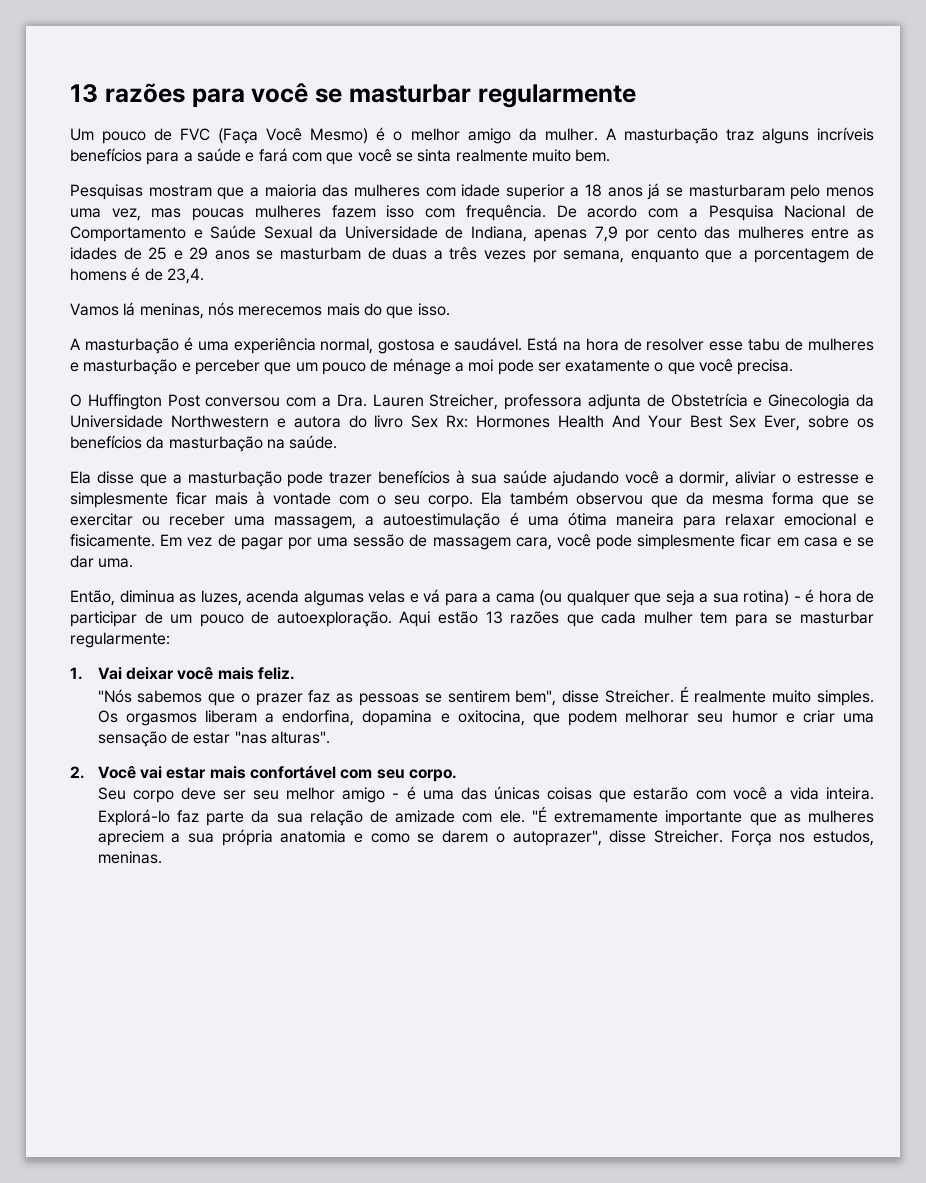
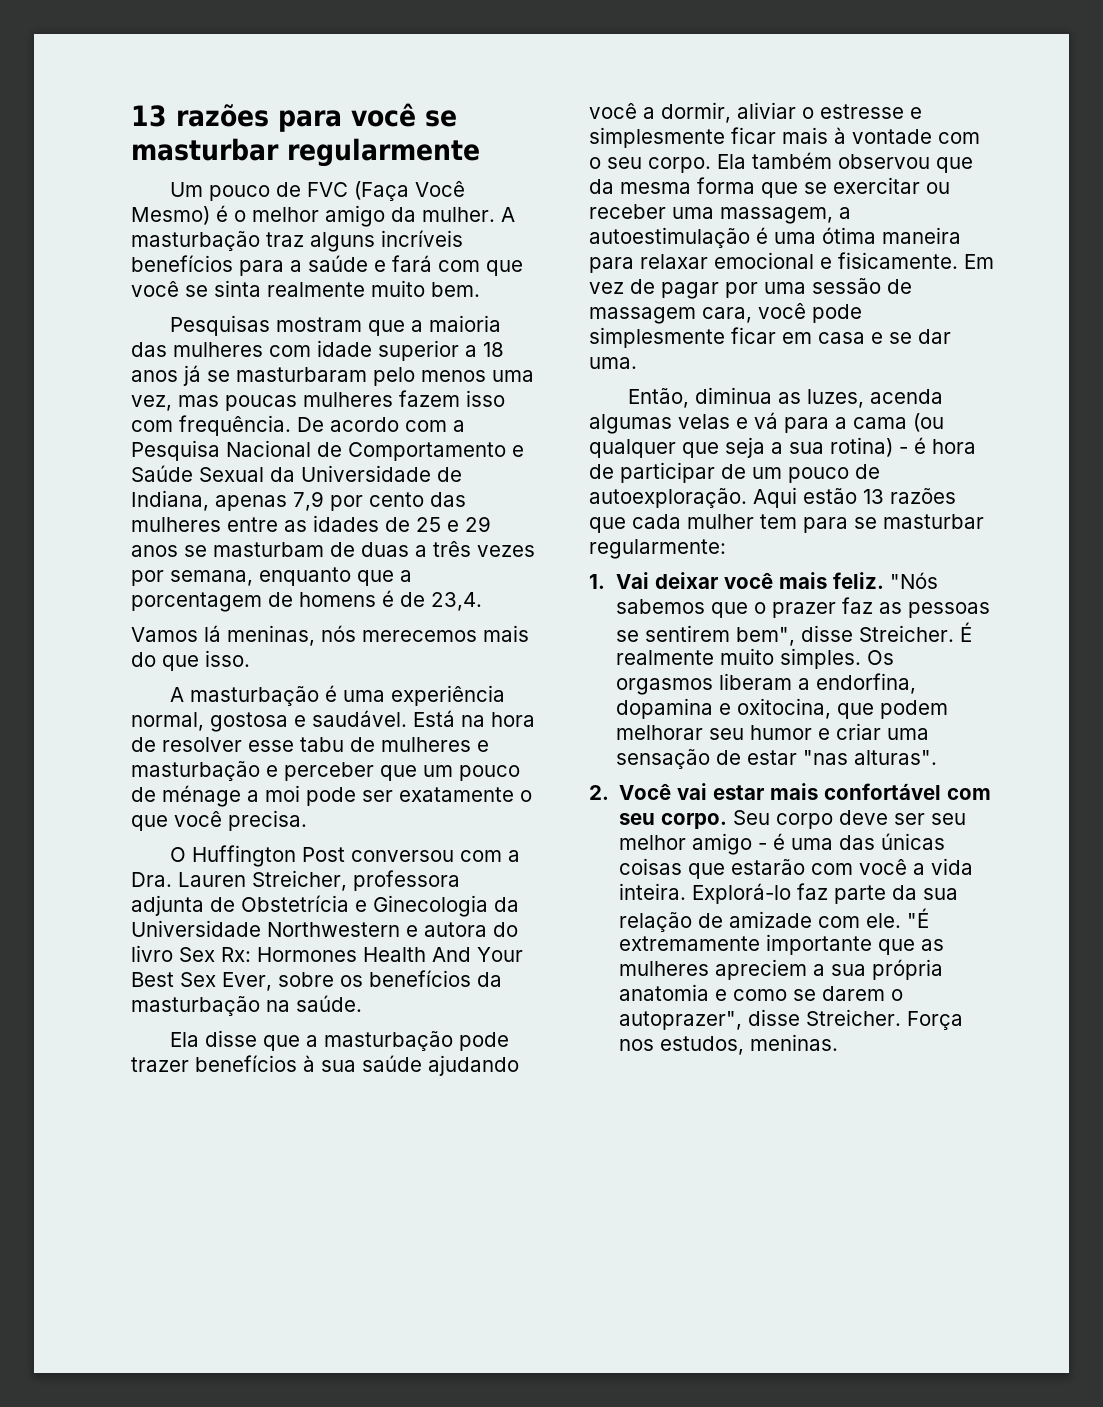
(295, 673) // -> (884, 580) none
(457, 775) // -> (728, 821) none

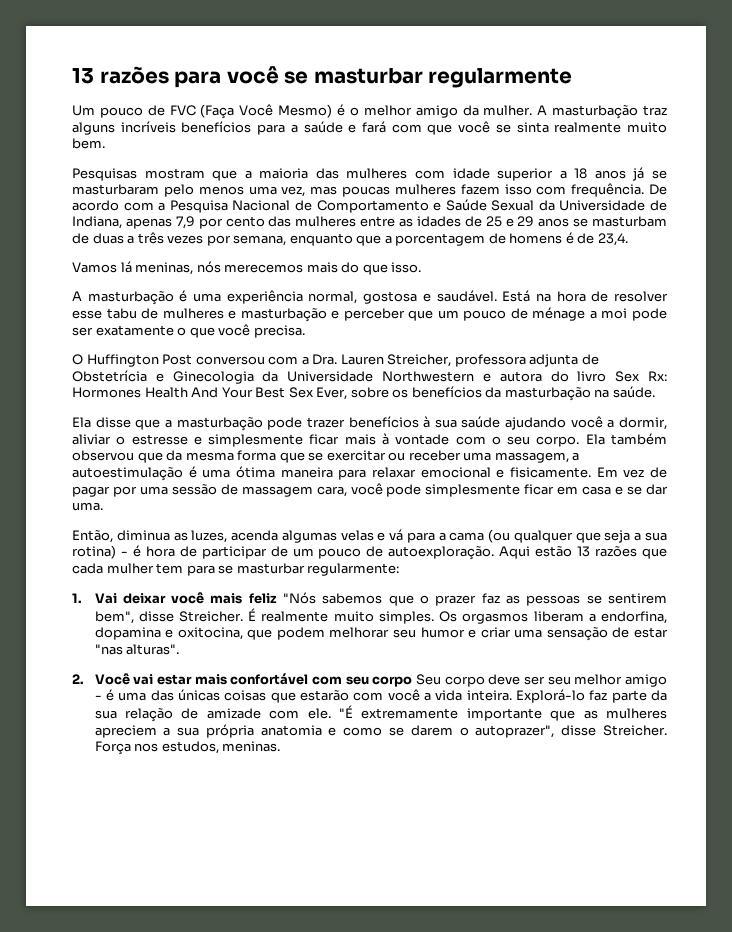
[832,572,884,589] feliz. -> [248,593,277,604] feliz
[661,813,728,829] corpo. -> [372,676,413,687] corpo

